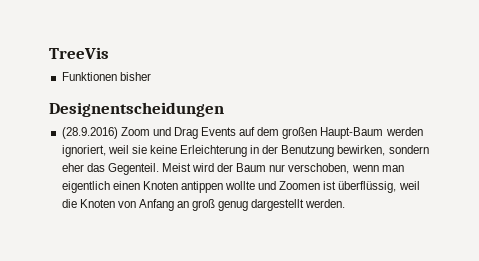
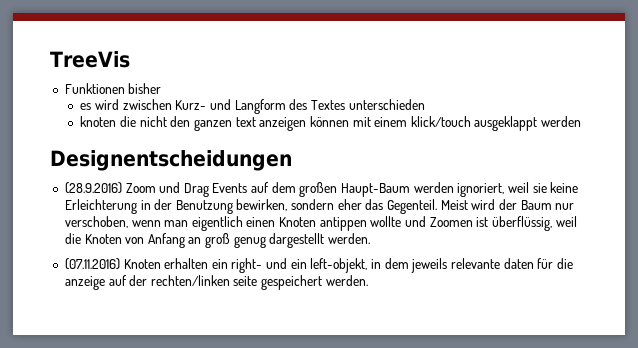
(151, 76) none -> [80,99,425,114] [80,116,582,131] // es wird zwischen Kurz- und Langform des Textes unterschieden // knoten die nicht den ganzen text anzeigen können mit einem klick/touch ausgeklappt werden
(346, 203) none -> [64,258,573,273] [64,275,368,290] // (07.11.2016) Knoten erhalten ein right- und ein left-objekt, in dem jeweils relevante daten für die anzeige auf der rechten/linken seite gespeichert werden.

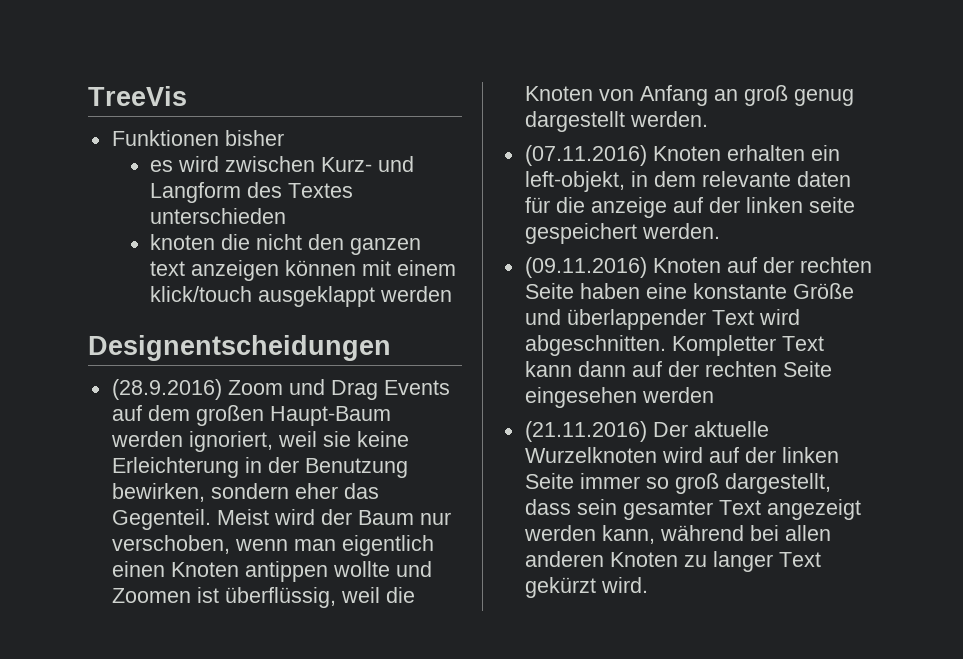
[231,258,307,273] right- und ein -> (840, 153) none
[411,258,448,273] jeweils -> (696, 179) none
[150,275,230,286] rechten/linken -> [745,197,803,213] linken
(368, 280) none -> [524,257,872,278] [524,283,854,299] [524,309,800,330] [524,335,824,356] [524,361,832,377] [524,387,714,408] [524,421,769,442] [524,447,839,463] [524,473,831,494] [524,499,861,520] [523,525,831,544] [524,551,821,572] [524,577,648,598] // (09.11.2016) Knoten auf der rechten Seite haben eine konstante Größe und überlappender Text wird abgeschnitten. Kompletter Text kann dann auf der rechten Seite eingesehen werden // (21.11.2016) Der aktuelle Wurzelknoten wird auf der linken Seite immer so groß dargestellt, dass sein gesamter Text angezeigt werden kann, während bei allen anderen Knoten zu langer Text gekürzt wird.

